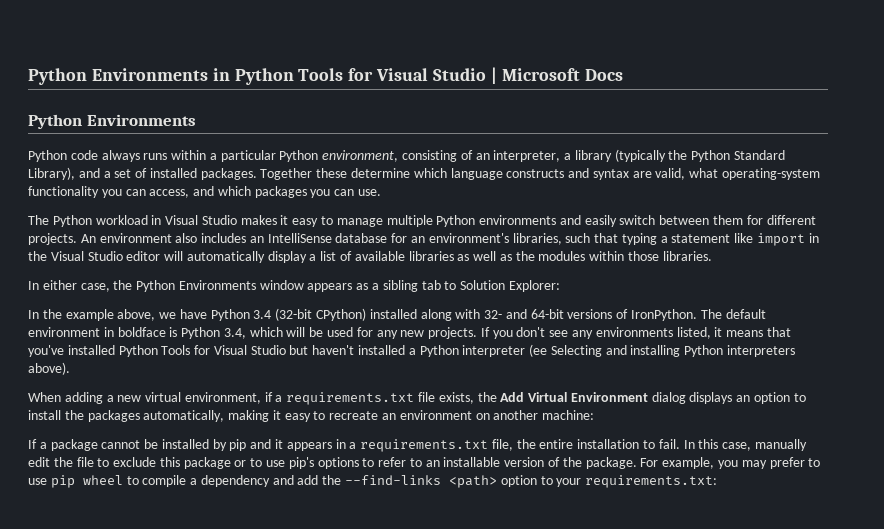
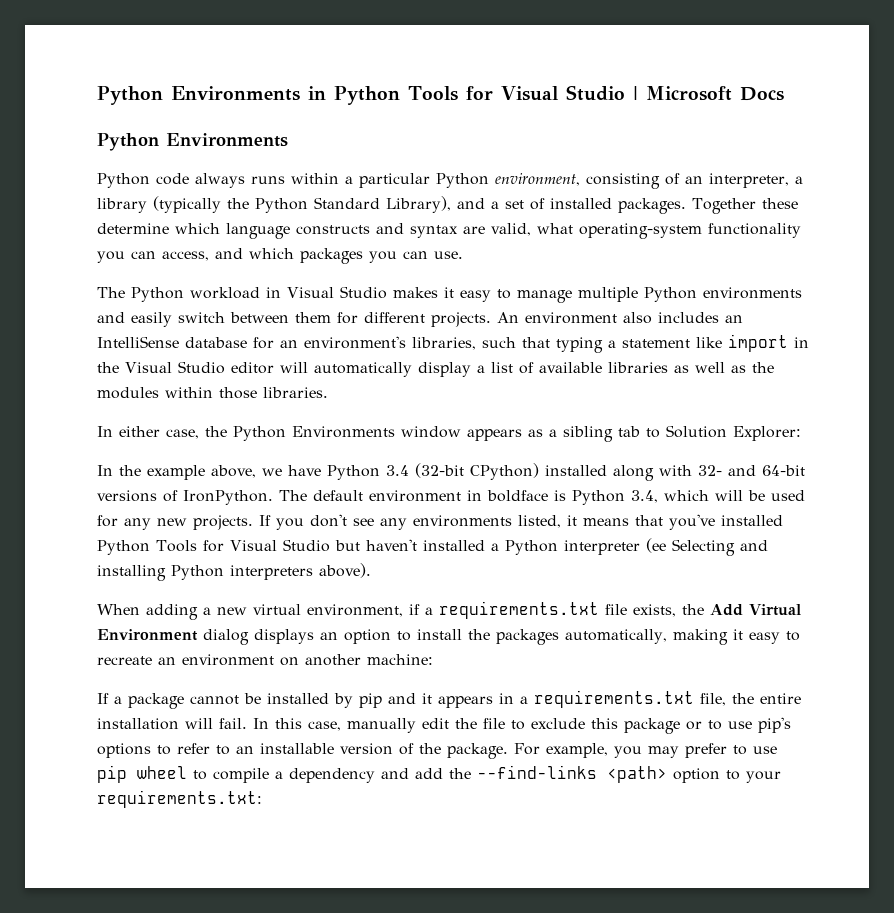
[643,440,656,449] to -> [185,718,213,729] will

